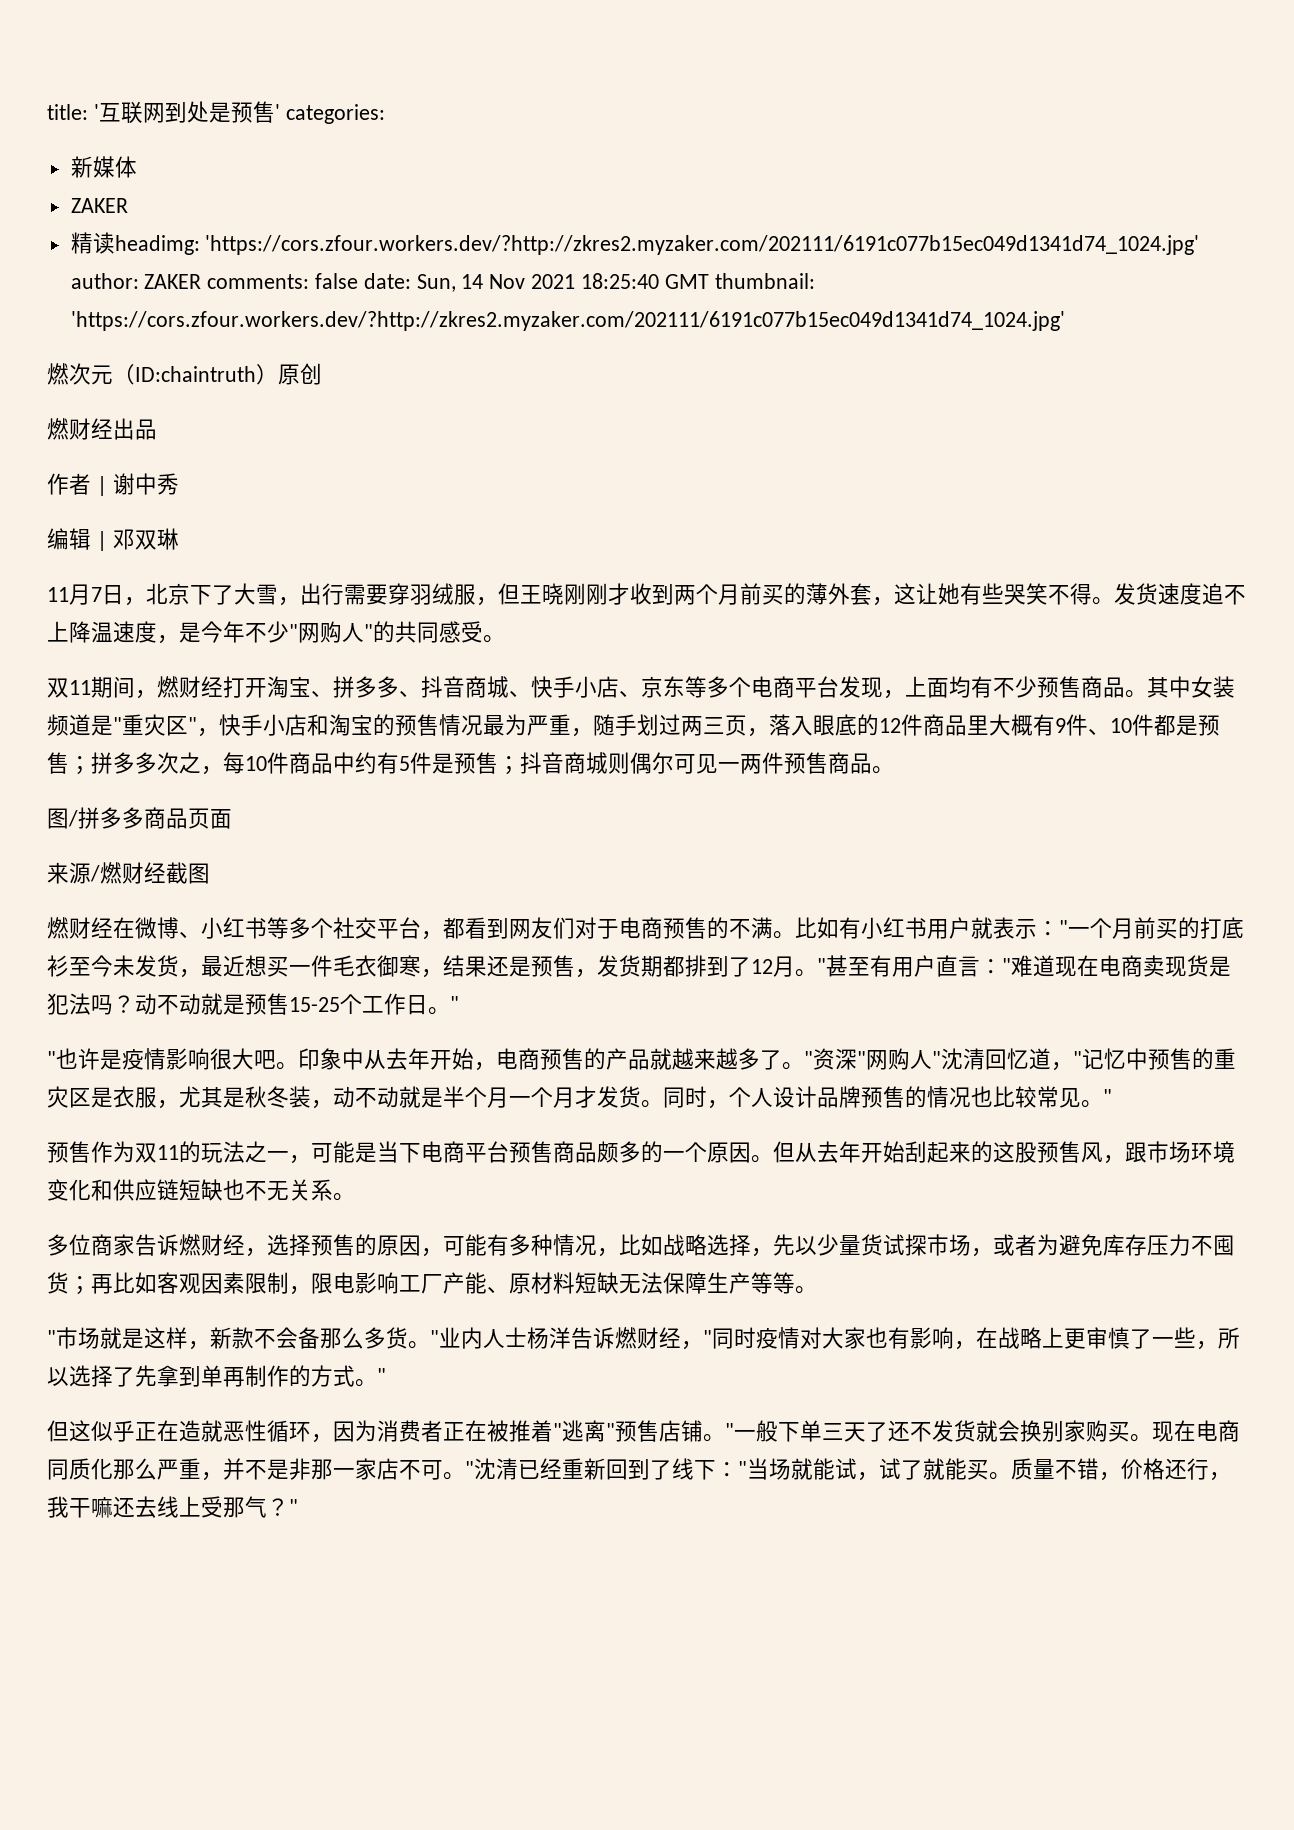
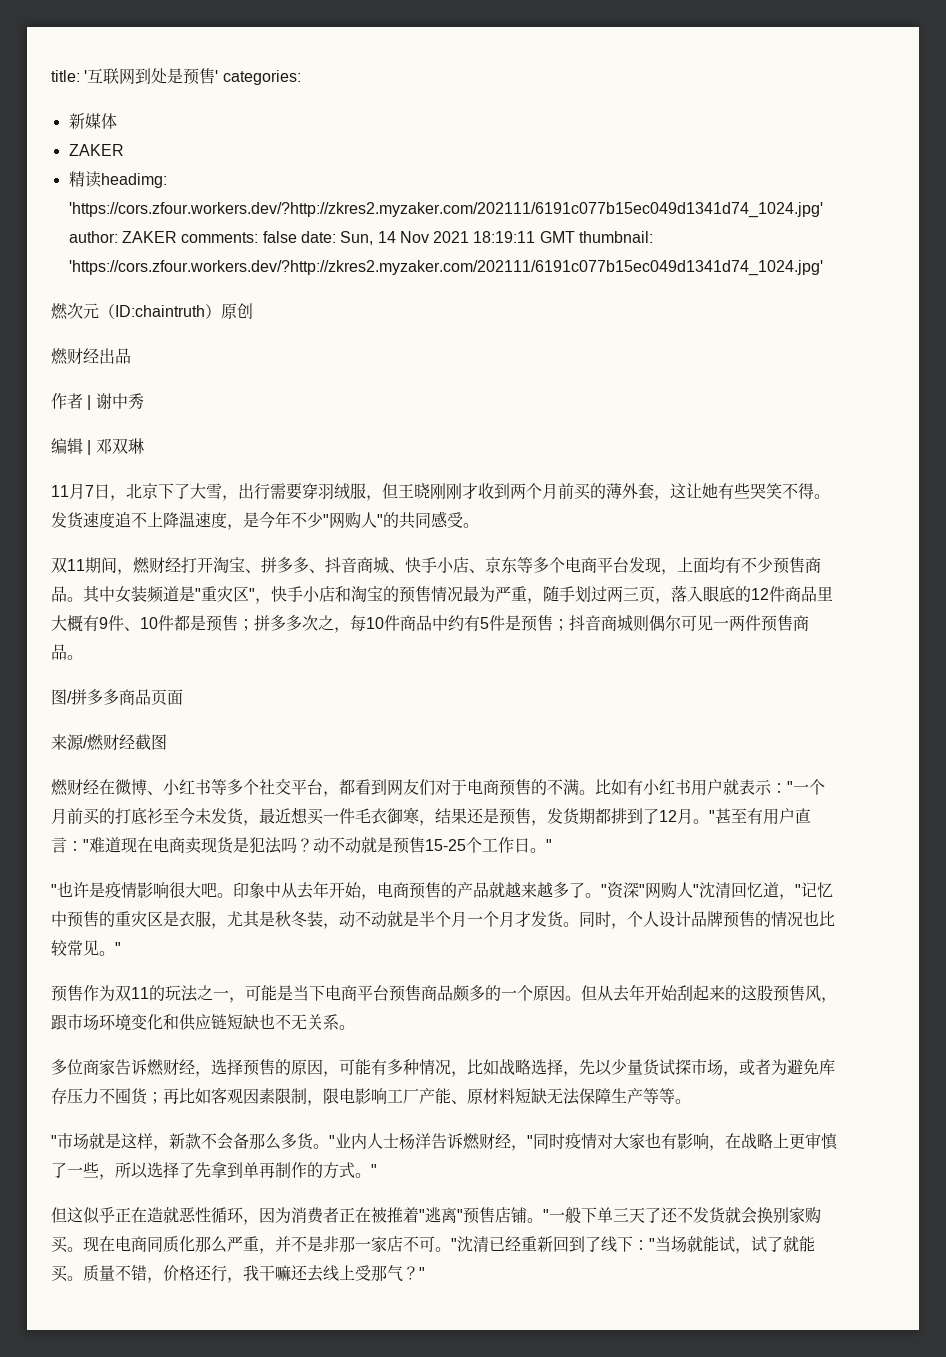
[580,273,659,289] 18:25:40 -> [473,231,536,243] 18:19:11

